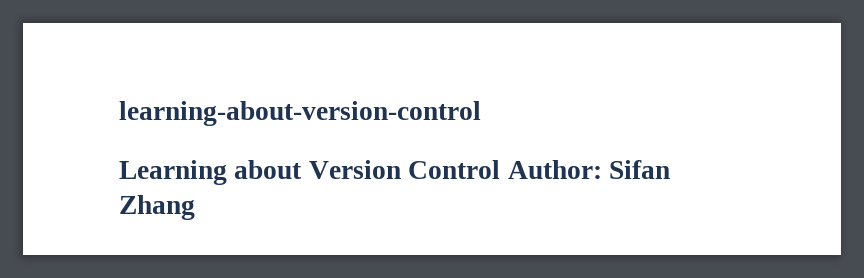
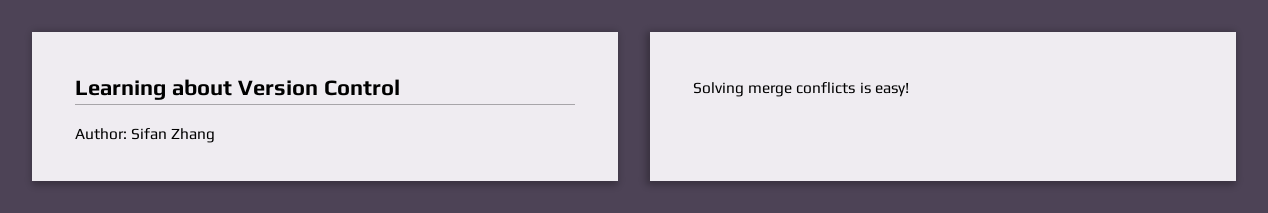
[119,101,481,126] learning-about-version-control // -> (75, 90) none
(501, 169) none -> (400, 87) //
(195, 207) none -> [693,82,909,97] // Solving merge conflicts is easy!

